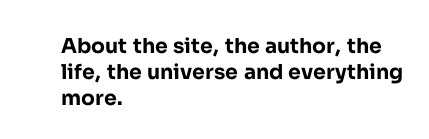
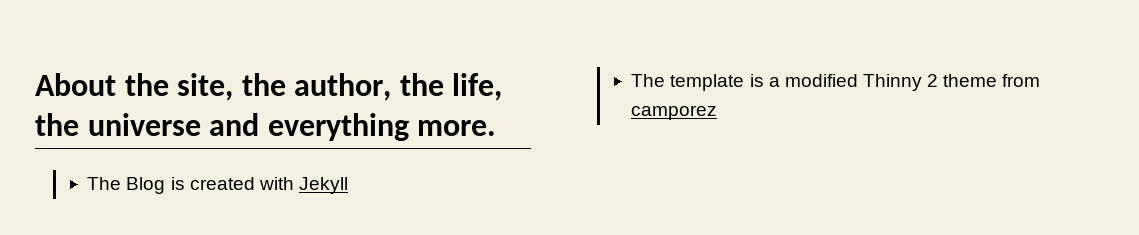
(123, 99) none -> [87,177,348,194] [631,74,1041,91] [631,105,718,120] // The Blog is created with Jekyll // The template is a modified Thinny 2 theme from camporez

